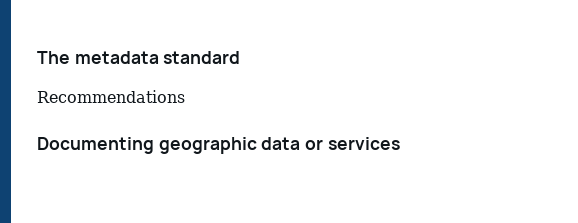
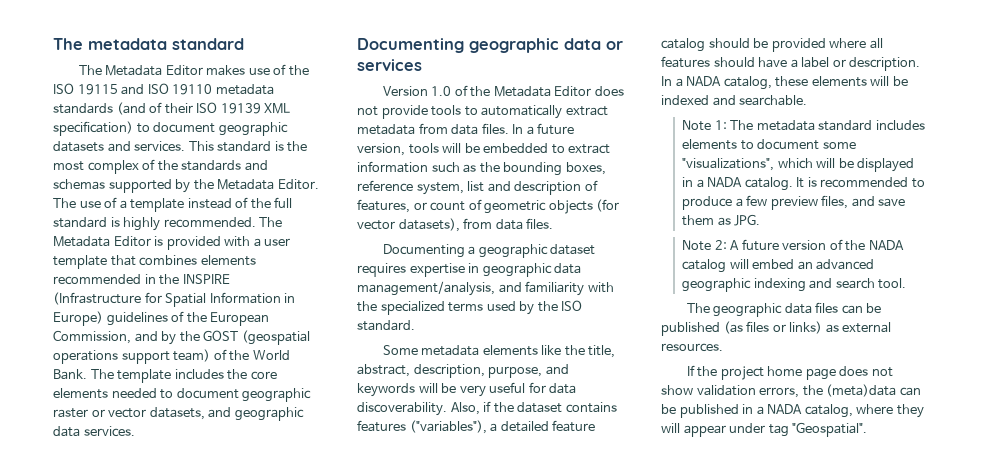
[37,90,185,103] Recommendations -> [78,64,309,76] [53,83,274,95] [53,102,291,115] [53,121,288,136] [53,141,308,152] [53,159,268,174] [53,179,319,193] [53,197,293,212] [53,217,283,231] [53,236,291,250] [53,255,256,269] [53,274,230,285] [53,292,296,307] [53,311,270,326] [53,330,310,345] [53,349,290,364] [53,369,277,383] [53,388,312,402] [53,407,304,421] [53,426,135,437] The Metadata Editor makes use of the ISO 19115 and ISO 19110 metadata standards (and of their ISO 19139 XML specification) to document geographic datasets and services. This standard is the most complex of the standards and schemas supported by the Metadata Editor. The use of a template instead of the full standard is highly recommended. The Metadata Editor is provided with a user template that combines elements recommended in the INSPIRE (Infrastructure for Spatial Information in Europe) guidelines of the European Commission, and by the GOST (geospatial operations support team) of the World Bank. The template includes the core elements needed to document geographic raster or vector datasets, and geographic data services.
(400, 143) none -> [382,85,624,97] [357,105,608,119] [357,123,575,135] [357,143,611,156] [357,161,606,176] [357,180,598,195] [357,199,620,214] [357,218,554,232] [382,244,596,258] [357,263,582,277] [357,281,614,296] [357,300,583,315] [357,320,415,331] [382,345,616,358] [357,364,569,378] [357,382,577,397] [357,401,617,416] [357,420,596,434] [661,38,883,52] [661,56,921,71] [661,76,908,90] [661,95,808,106] [681,120,925,131] [681,139,856,150] [681,158,915,172] [681,177,925,191] [681,195,906,210] [681,214,761,226] [681,239,904,251] [681,259,875,273] [681,278,907,292] [686,302,882,317] [661,321,892,336] [661,343,723,352] [686,365,893,380] [661,384,921,398] [661,404,924,418] [661,422,868,437] // Version 1.0 of the Metadata Editor does not provide tools to automatically extract metadata from data files. In a future version, tools will be embedded to extract information such as the bounding boxes, reference system, list and description of features, or count of geometric objects (for vector datasets), from data files. // Documenting a geographic dataset requires expertise in geographic data management/analysis, and familiarity with the specialized terms used by the ISO standard. // Some metadata elements like the title, abstract, description, purpose, and keywords will be very useful for data discoverability. Also, if the dataset contains features ("variables"), a detailed feature catalog should be provided where all features should have a label or description. In a NADA catalog, these elements will be indexed and searchable. // Note 1: The metadata standard includes elements to document some "visualizations", which will be displayed in a NADA catalog. It is recommended to produce a few preview files, and save them as JPG. // Note 2: A future version of the NADA catalog will embed an advanced geographic indexing and search tool. // The geographic data files can be published (as files or links) as external resources. // If the project home page does not show validation errors, the (meta)data can be published in a NADA catalog, where they will appear under tag "Geospatial".

